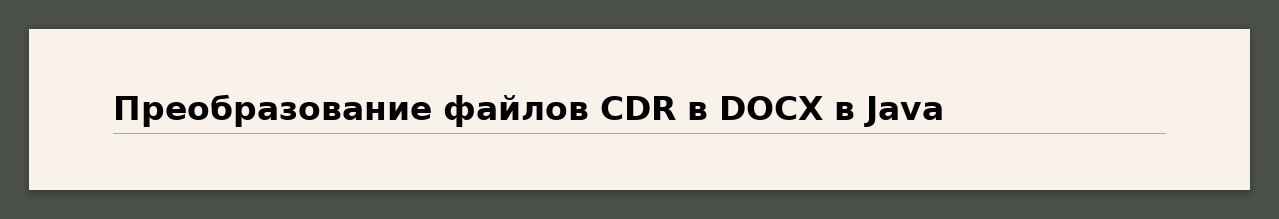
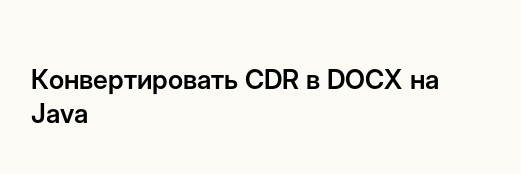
[113,94,589,127] Преобразование файлов -> [31,69,238,95] Конвертировать
[834,102,855,120] в -> [409,75,439,89] на

